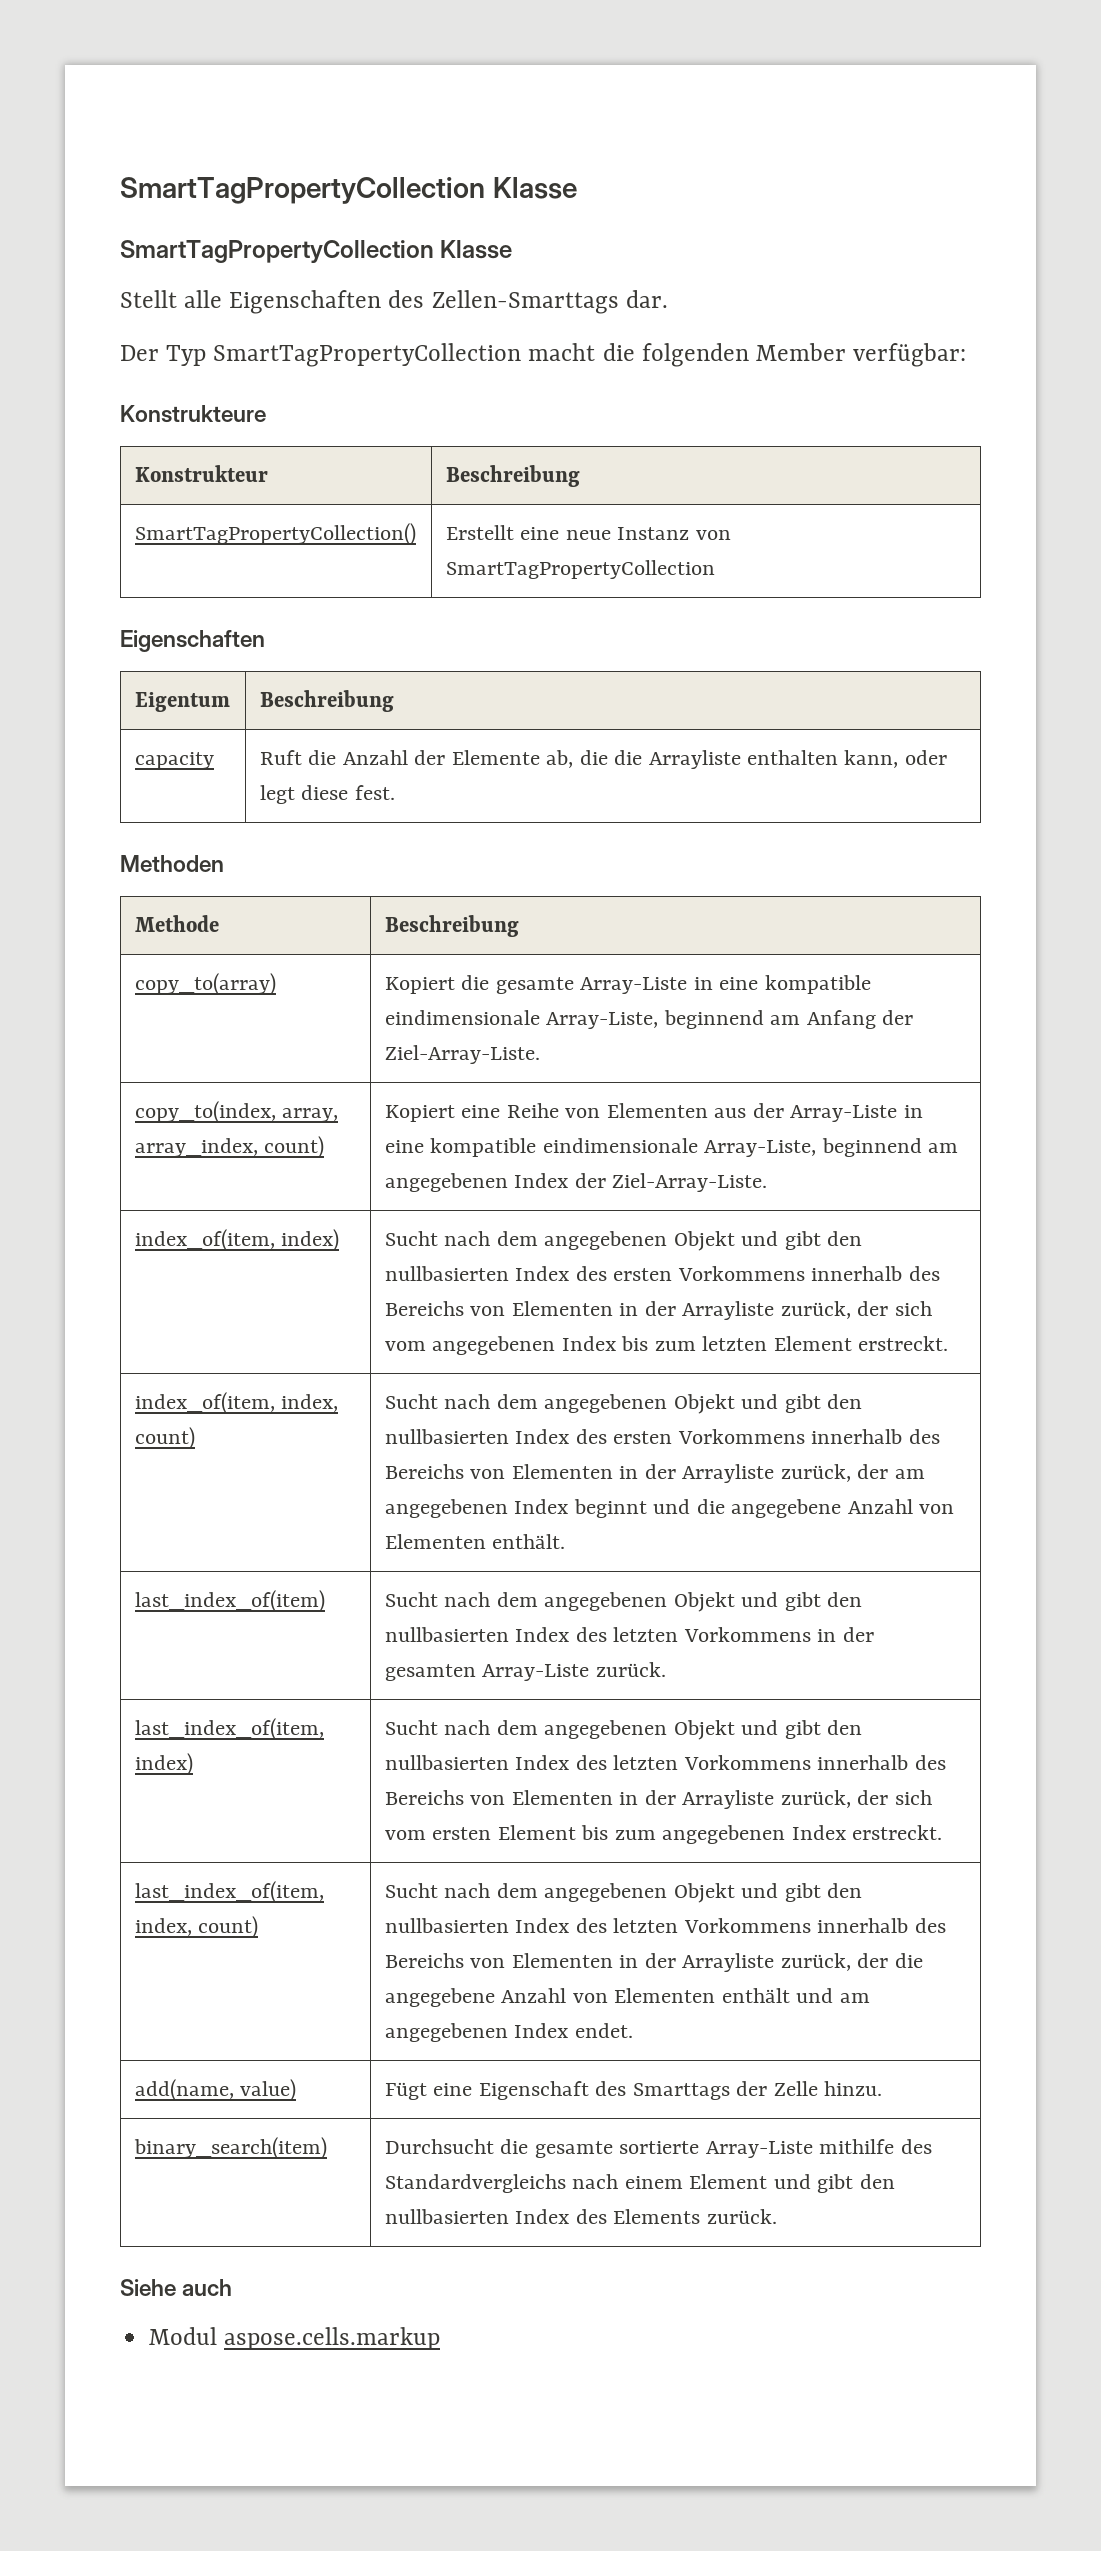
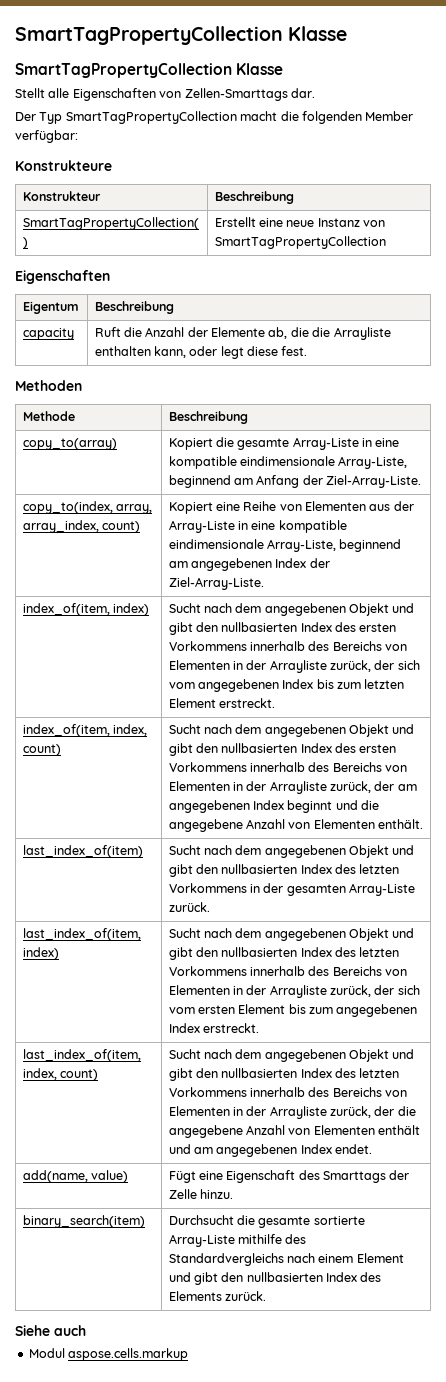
[388,290,425,308] des -> [159,91,182,98] von

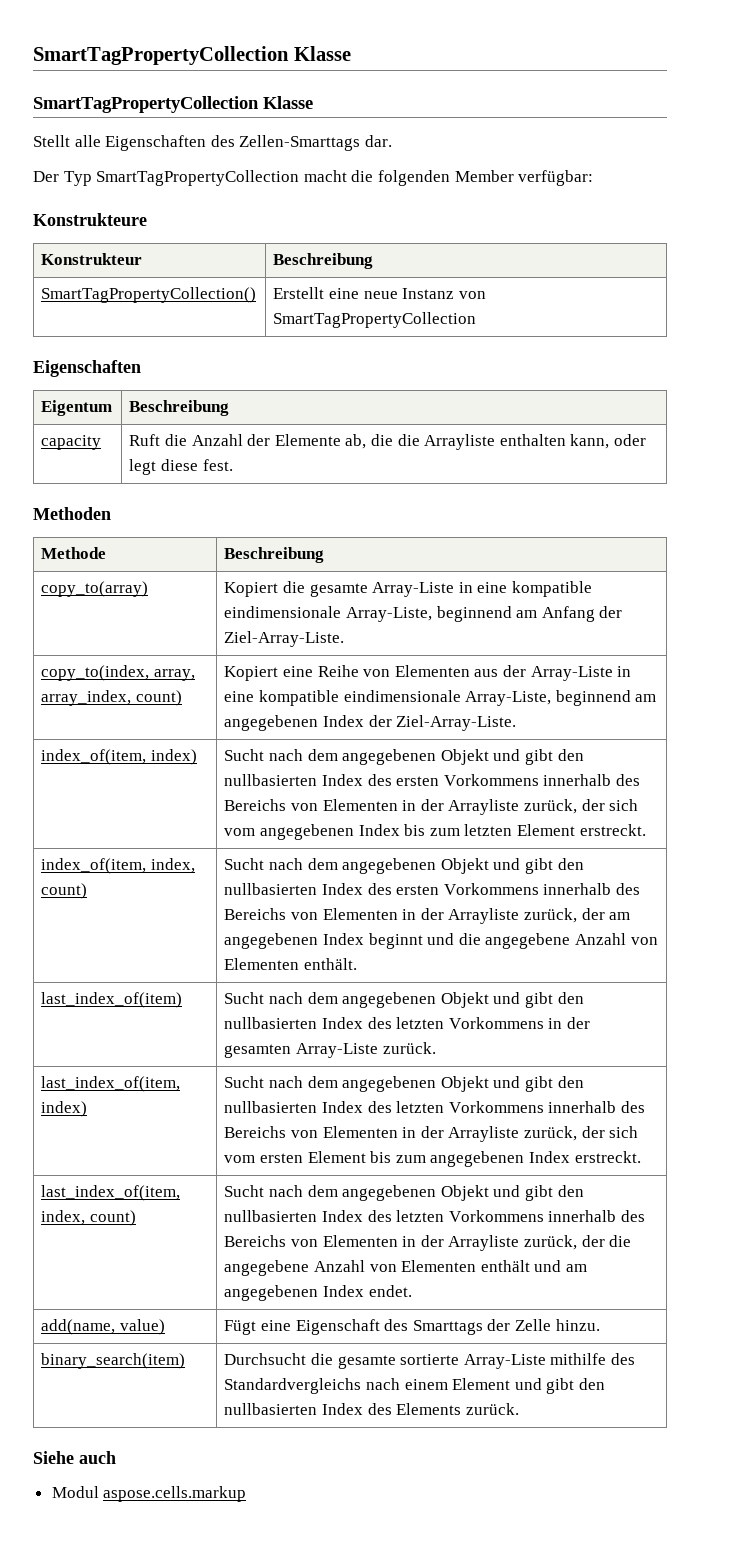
[159,91,182,98] von -> [210,135,235,147] des

